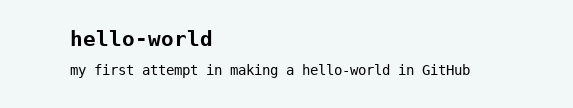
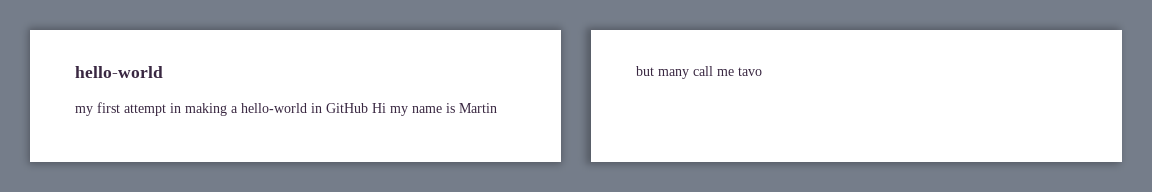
(470, 69) none -> [372,103,497,116] [636,66,762,79] Hi my name is Martin but many call me tavo

